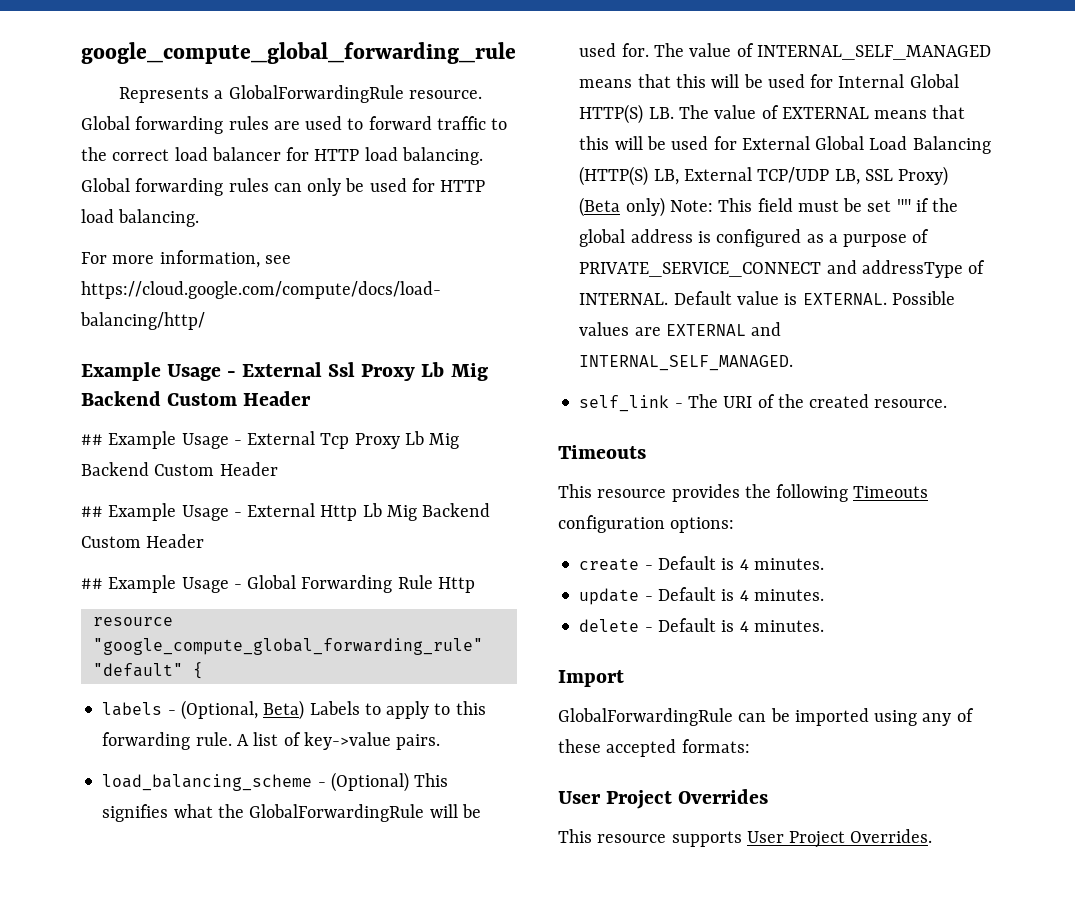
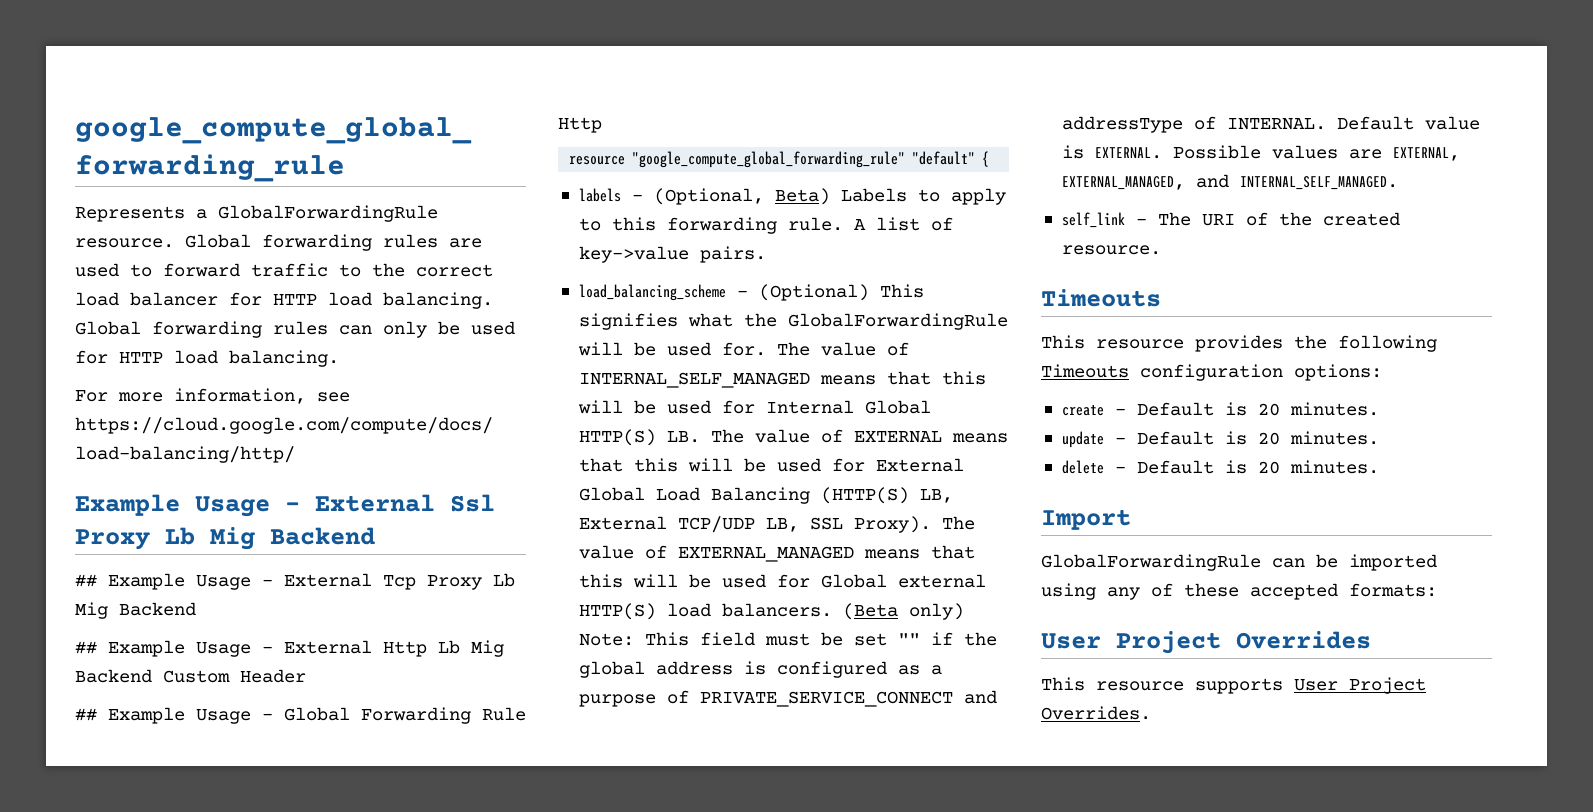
[167,391,312,406] Custom Header -> (375, 536) none
[154,462,278,476] Custom Header -> (196, 609) none
[898,166,949,186] Proxy) -> [853,516,975,533] [578,545,975,562] [578,574,986,588] [578,603,832,620] Proxy). The value of EXTERNAL_MANAGED means that this will be used for Global external HTTP(S) load balancers.
[665,324,746,336] EXTERNAL -> [1392,147,1460,161] [1061,176,1185,190] EXTERNAL, EXTERNAL_MANAGED,
[739,559,749,570] 4 -> [1257,403,1280,416] 20
[739,590,749,601] 4 -> [1257,432,1280,445] 20
[739,621,749,632] 4 -> [1257,461,1280,474] 20

